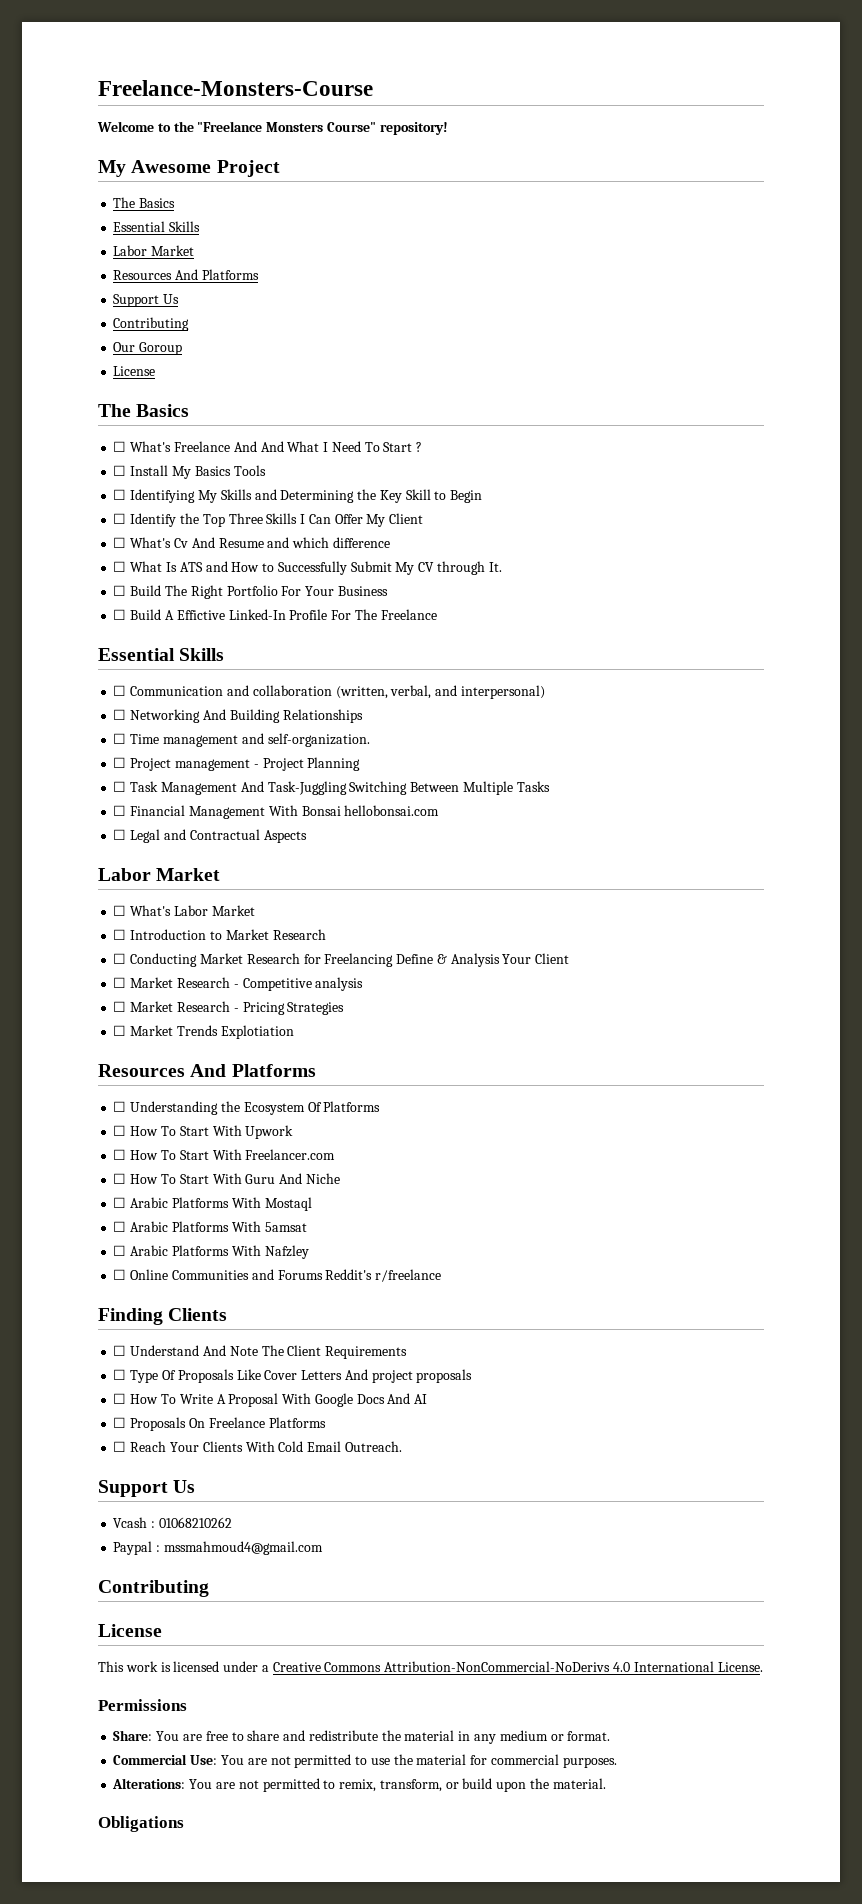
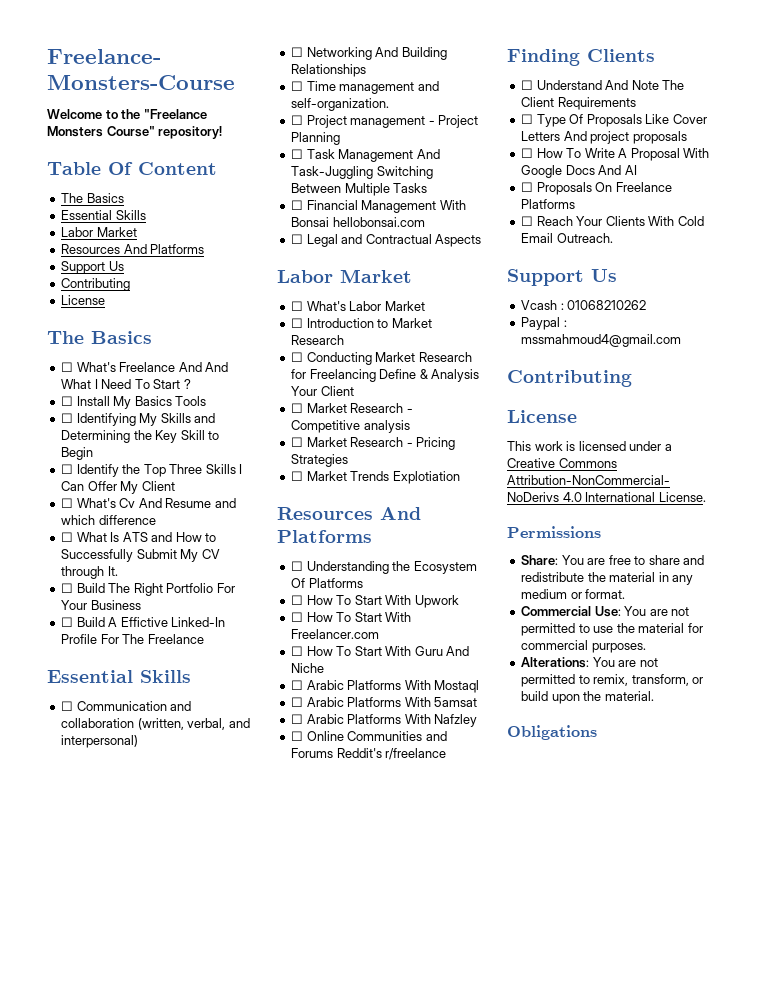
[98,160,280,177] My Awesome Project -> [47,162,217,175] Table Of Content
[113,342,183,355] // Our Goroup -> (131, 284) none

